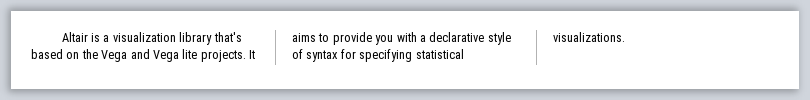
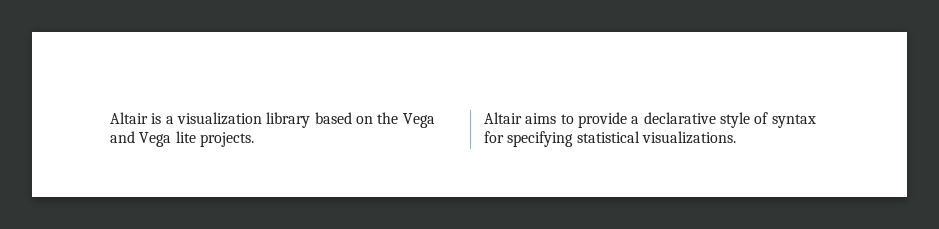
[213,32,242,42] that's -> (311, 120) none
[249,50,255,59] It -> [484,112,522,124] // Altair
[375,32,417,45] you with -> (627, 120) none

